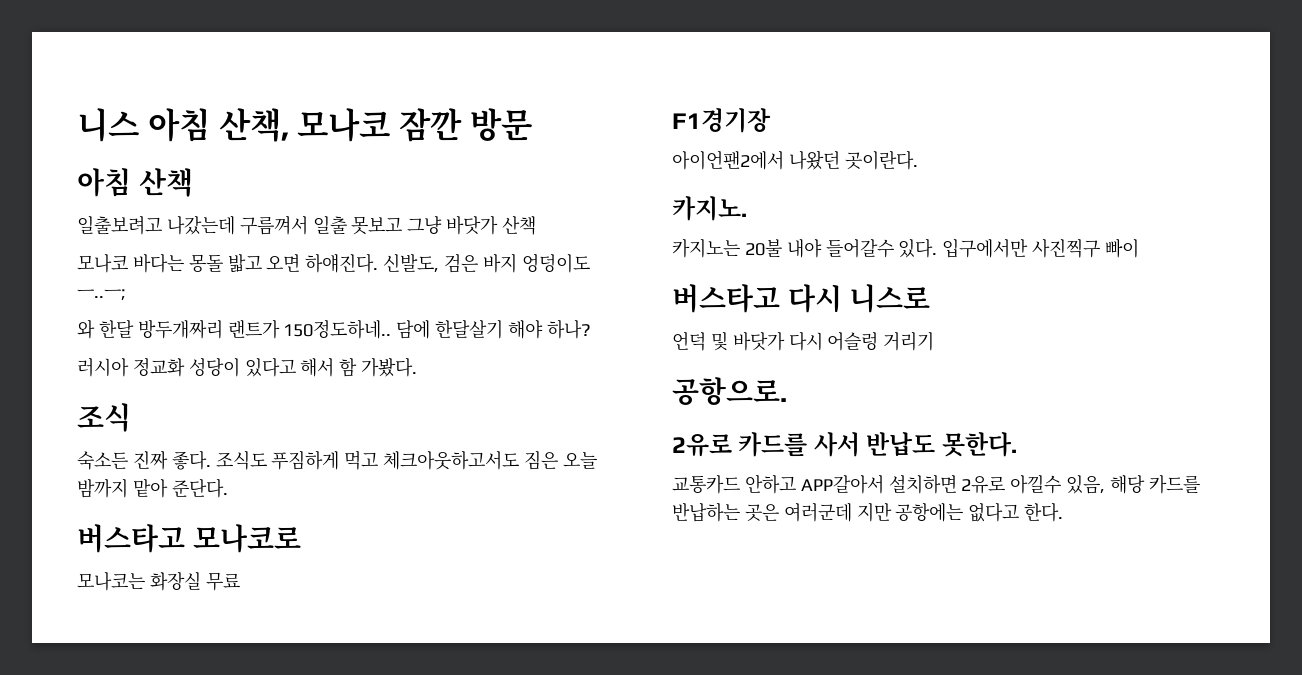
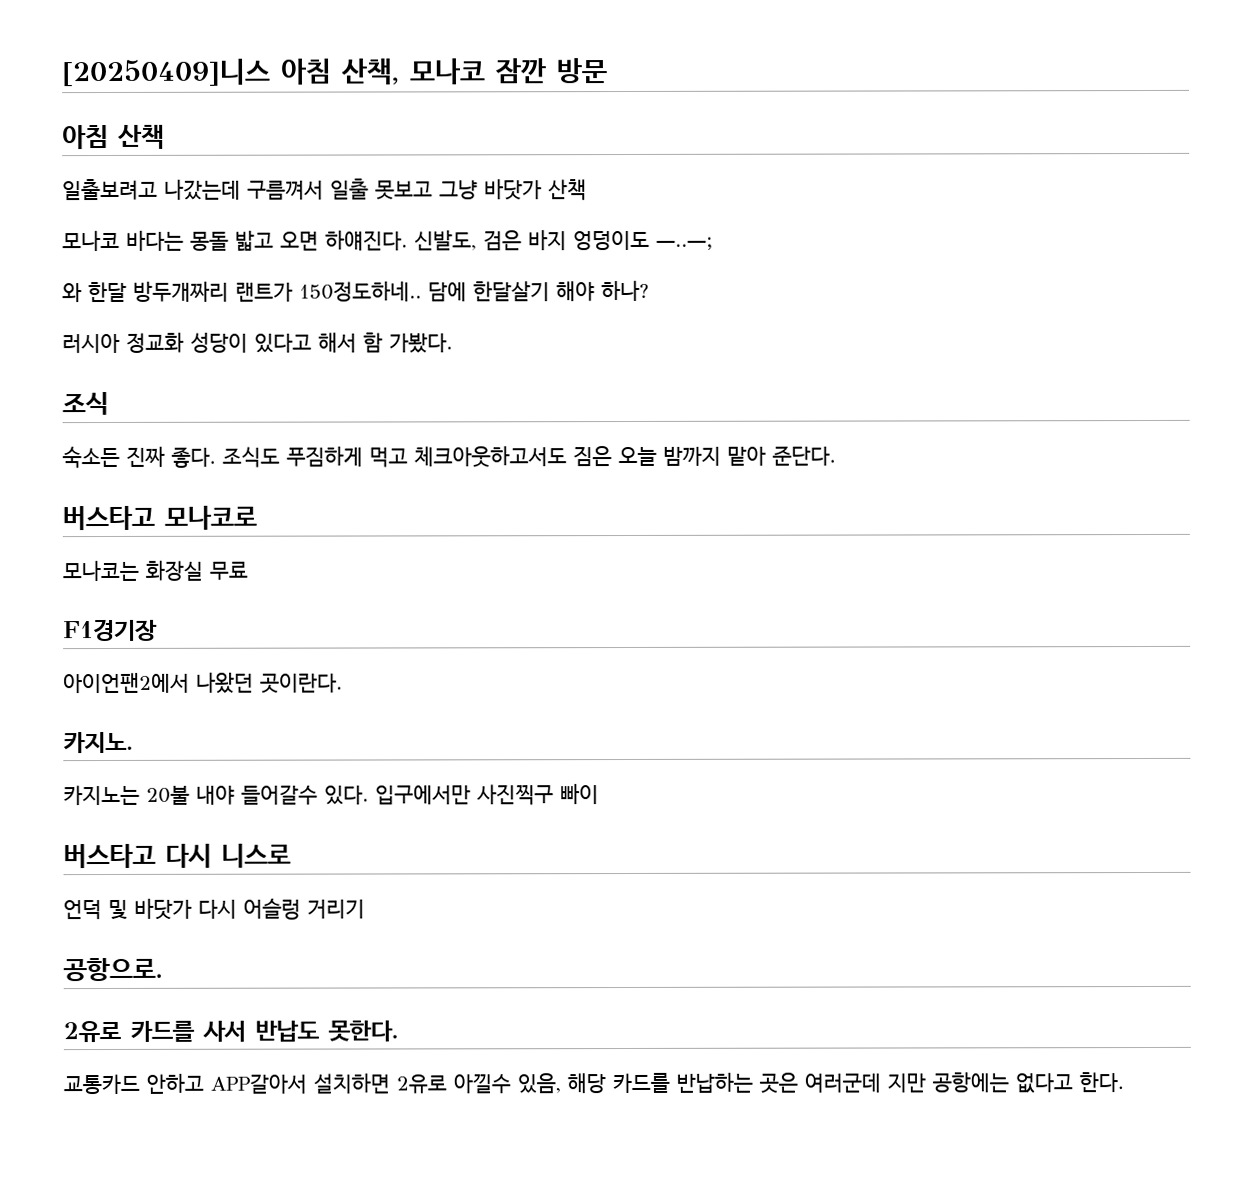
[77,108,139,142] 니스 -> [61,58,271,88] [20250409]니스

